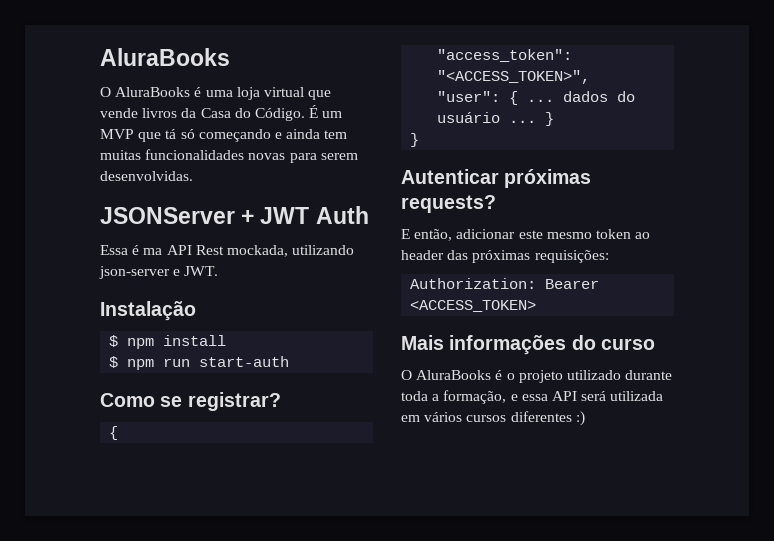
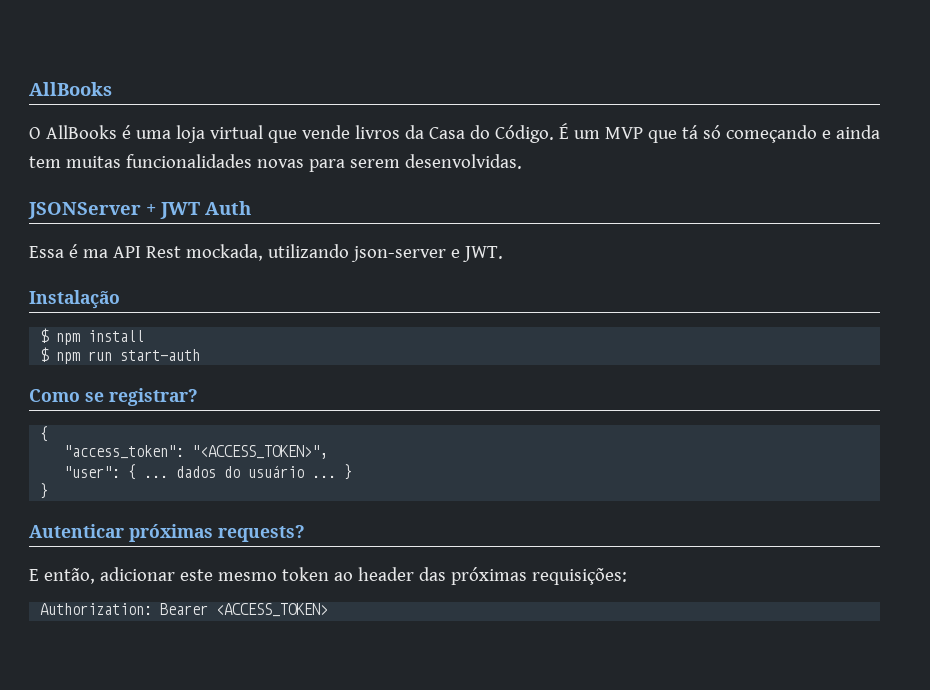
[100,48,230,66] [100,87,191,97] AluraBooks // O AluraBooks -> [29,82,112,96] [29,125,117,139] AllBooks // O AllBooks
[401,335,655,355] [401,370,673,383] [401,390,664,404] [401,411,585,426] // Mais informações do curso // O AluraBooks é o projeto utilizado durante toda a formação, e essa API será utilizada em vários cursos diferentes :) -> (329, 610) none

